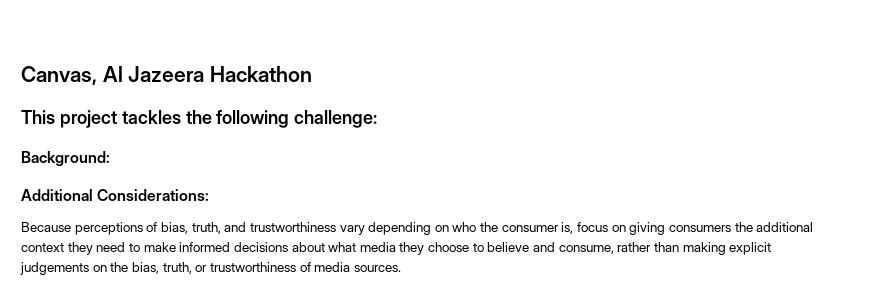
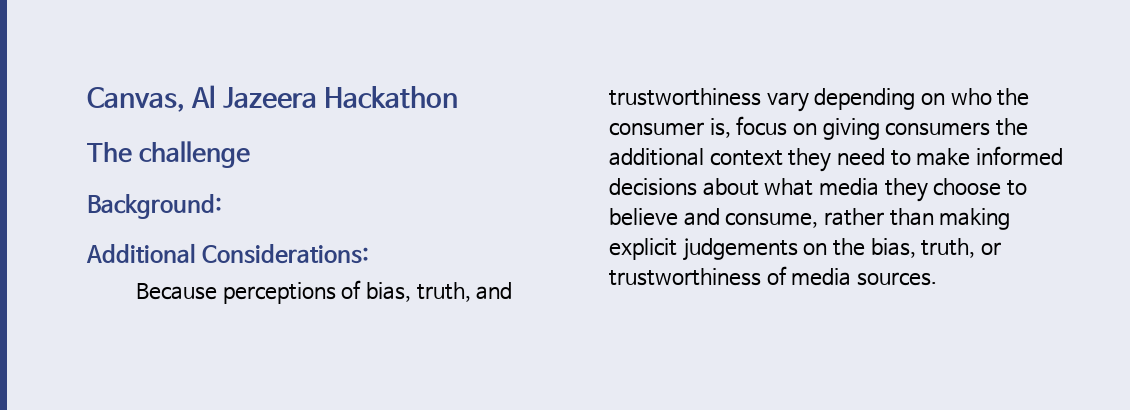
[21,110,378,128] This project tackles the following challenge: -> [87,141,250,168] The challenge

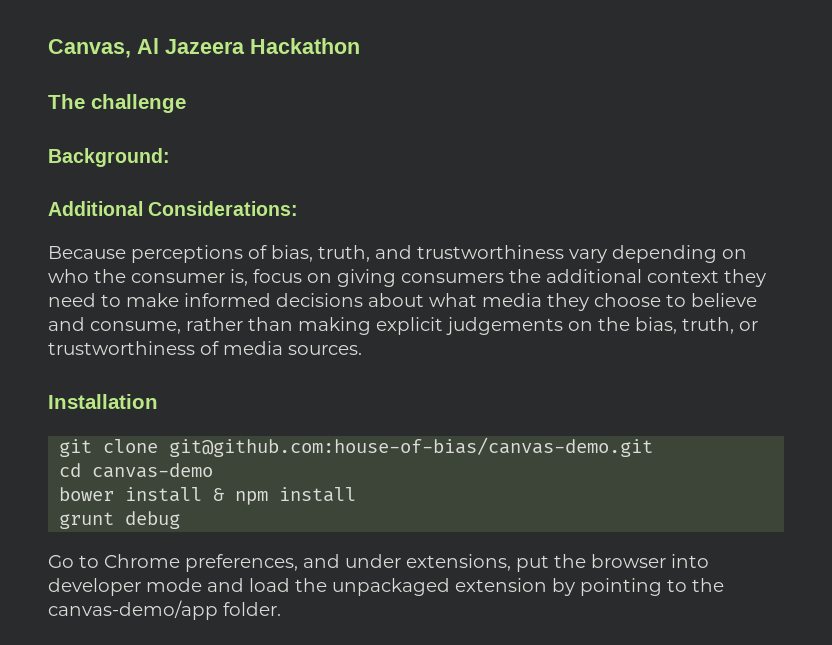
(938, 279) none -> [48,394,158,409] [59,437,654,457] [59,463,214,478] [59,487,357,505] [59,511,181,529] [48,554,709,572] [48,578,724,596] [48,600,281,620] // Installation // git clone git@github.com:house-of-bias/canvas-demo.git // cd canvas-demo // bower install & npm install // grunt debug // Go to Chrome preferences, and under extensions, put the browser into developer mode and load the unpackaged extension by pointing to the canvas-demo/app folder.

